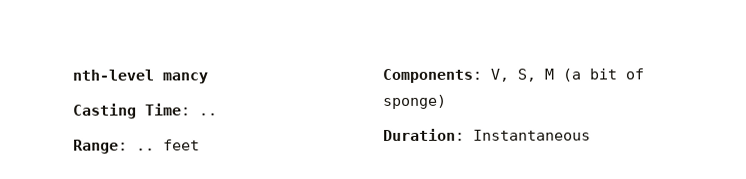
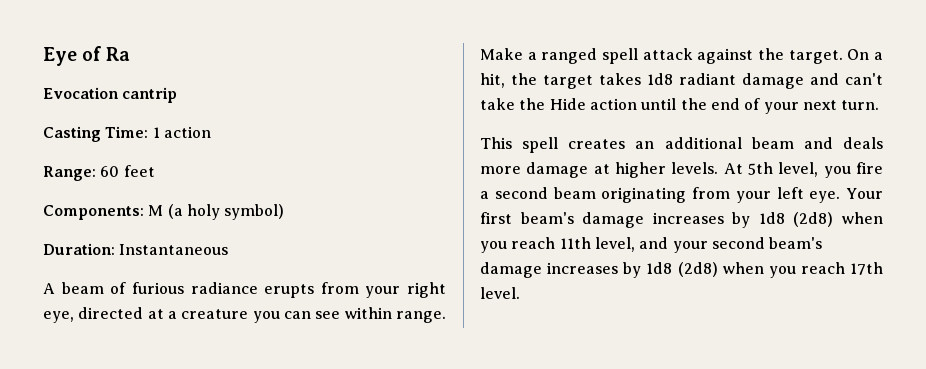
[72,69,208,84] nth-level mancy -> [43,46,130,66] [43,87,178,103] Eye of Ra // Evocation cantrip
[199,113,218,116] .. -> [152,126,211,138] 1 action
[136,148,155,151] .. -> [100,166,120,177] 60
[490,68,644,82] [383,94,447,109] [383,128,591,141] V, S, M (a bit of sponge) // Duration: Instantaneous -> [148,204,285,220] [43,243,229,255] [43,282,446,298] [43,307,446,323] [480,48,883,64] [480,73,883,89] [480,98,880,114] [480,137,883,153] [480,162,883,178] [480,187,884,203] [480,212,883,228] [480,237,823,253] [480,262,883,278] [480,287,520,299] M (a holy symbol) // Duration: Instantaneous // A beam of furious radiance erupts from your right eye, directed at a creature you can see within range. Make a ranged spell attack against the target. On a hit, the target takes 1d8 radiant damage and can't take the Hide action until the end of your next turn. // This spell creates an additional beam and deals more damage at higher levels. At 5th level, you fire a second beam originating from your left eye. Your first beam's damage increases by 1d8 (2d8) when you reach 11th level, and your second beam's damage increases by 1d8 (2d8) when you reach 17th level.

